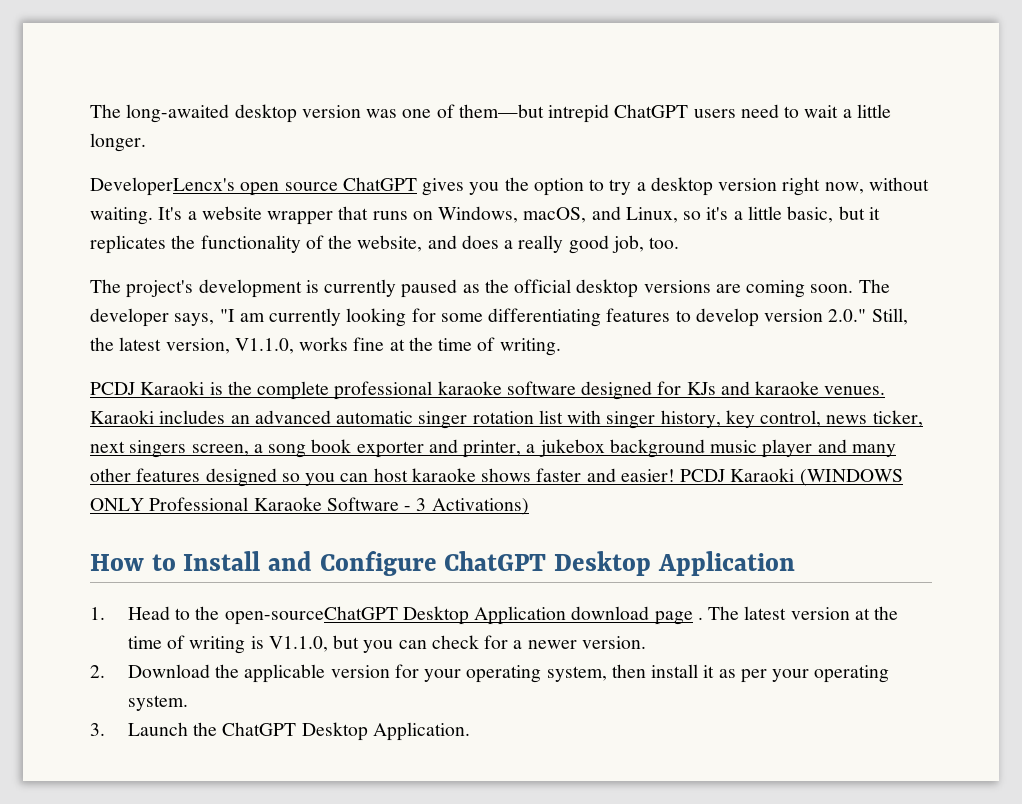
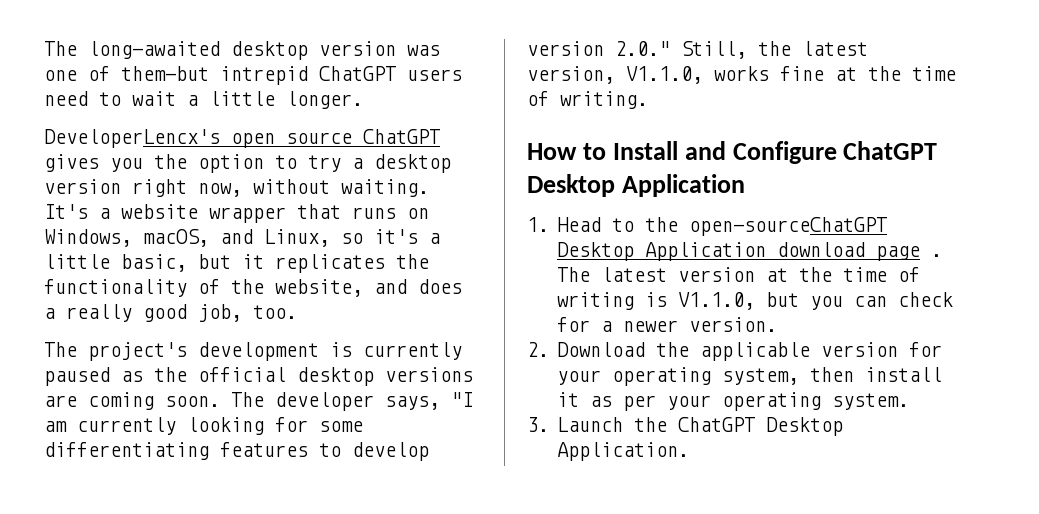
[90,381,886,400] [90,410,923,429] [90,439,896,458] [90,468,903,487] [90,497,529,515] // PCDJ Karaoki is the complete professional karaoke software designed for KJs and karaoke venues. Karaoki includes an advanced automatic singer rotation list with singer history, key control, news ticker, next singers screen, a song book exporter and printer, a jukebox background music player and many other features designed so you can host karaoke shows faster and easier! PCDJ Karaoki (WINDOWS ONLY Professional Karaoke Software - 3 Activations) -> (648, 100) none

